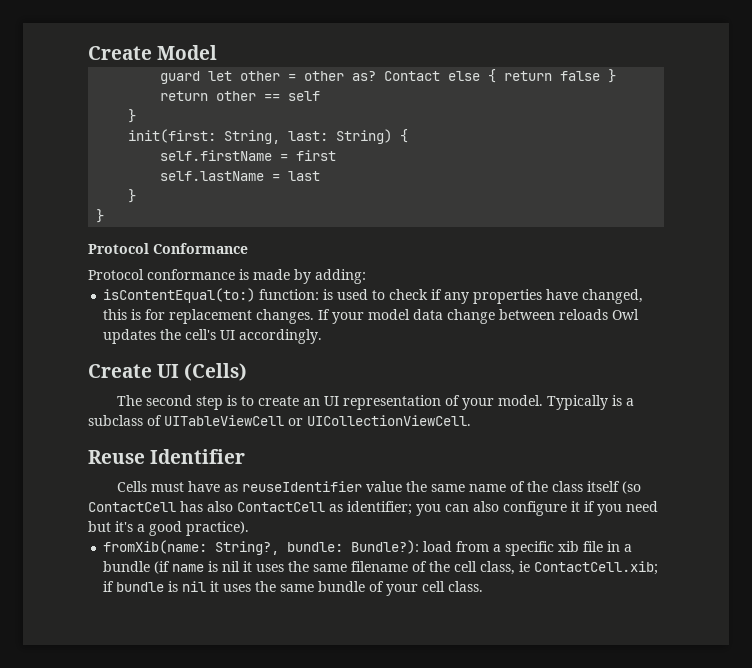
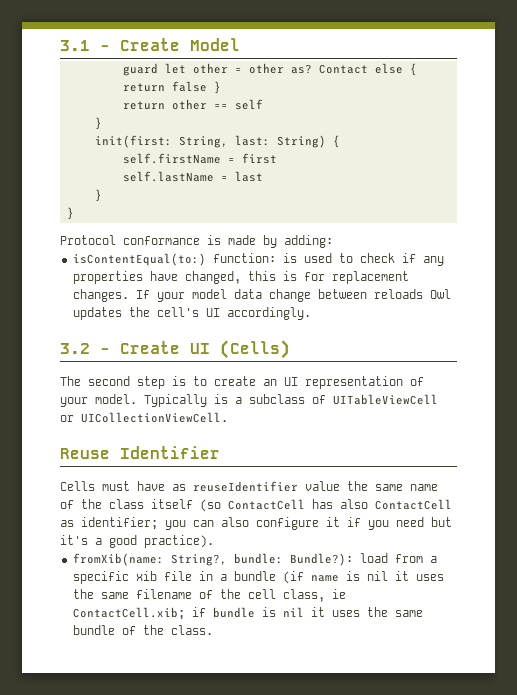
(88, 53) none -> [60,40,110,51] 3.1 -
[88,243,248,254] // Protocol Conformance -> (74, 213) none
(323, 336) none -> [60,343,110,354] 3.2 -
[386,581,446,596] your cell -> [142,625,164,635] the

